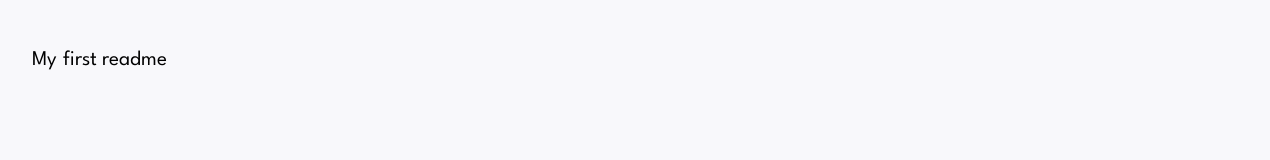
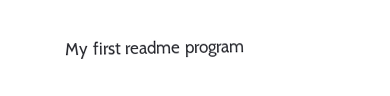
(168, 58) none -> [183,43,245,58] program

